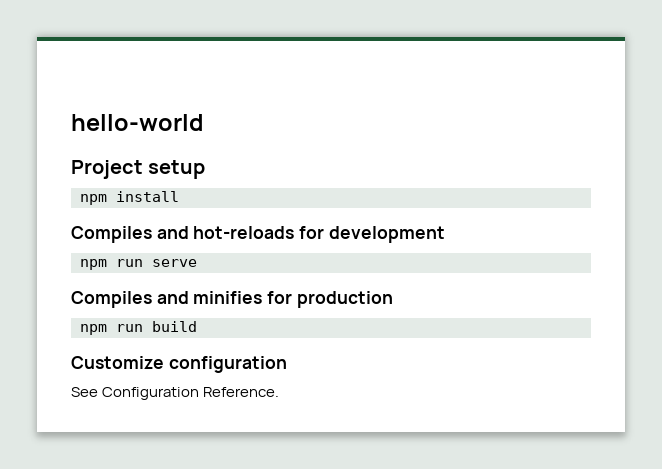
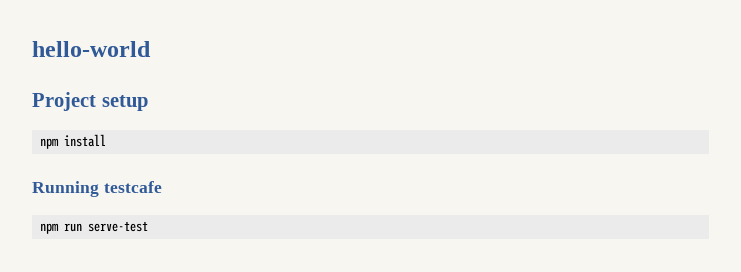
[71,226,445,243] [80,259,197,270] [71,291,393,308] [80,321,197,335] [71,356,287,373] [71,387,280,400] Compiles and hot-reloads for development // npm run serve // Compiles and minifies for production // npm run build // Customize configuration // See Configuration Reference. -> [32,181,162,197] [40,221,149,234] Running testcafe // npm run serve-test

